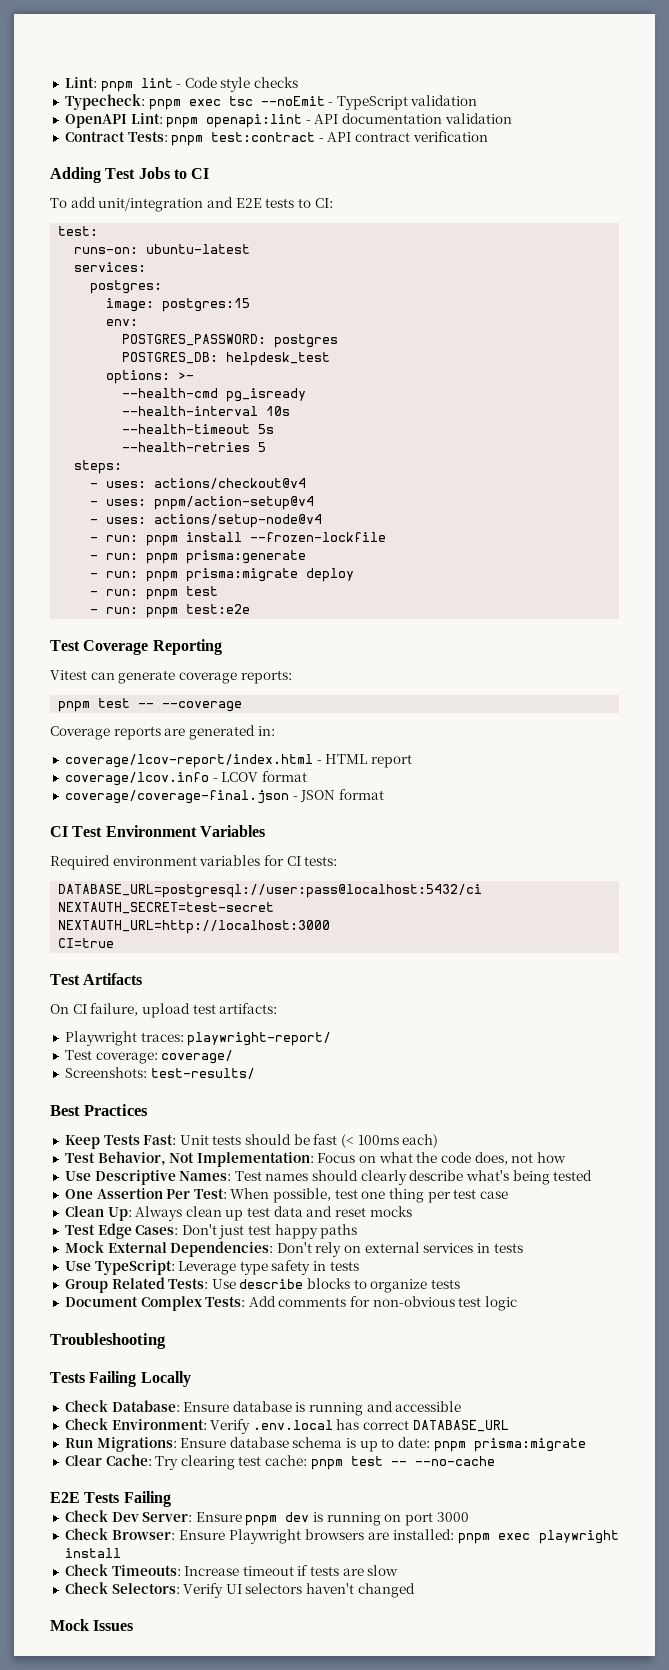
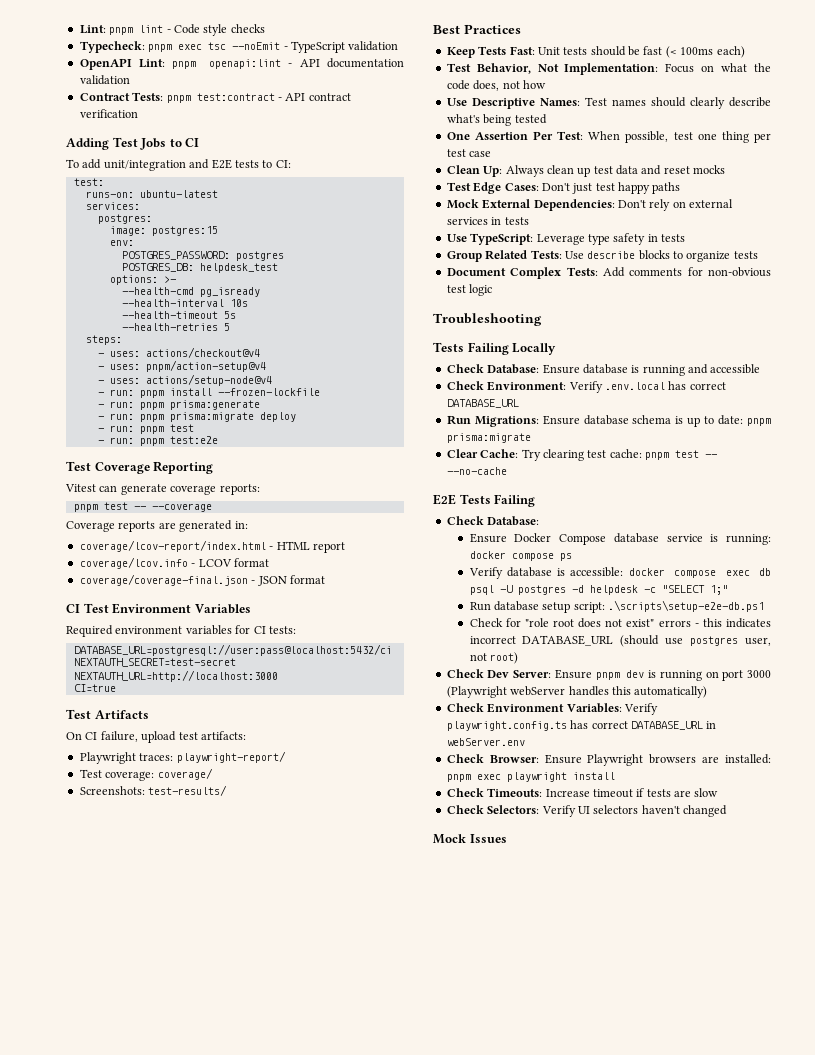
(171, 1499) none -> [446,516,540,526] [469,533,771,545] [469,551,572,561] [468,567,771,579] [469,585,728,595] [469,600,765,613] [469,618,771,628] [469,635,771,647] [469,652,518,664] // Check Database: // Ensure Docker Compose database service is running: docker compose ps // Verify database is accessible: docker compose exec db psql -U postgres -d helpdesk -c "SELECT 1;" // Run database setup script: .\scripts\setup-e2e-db.ps1 // Check for "role root does not exist" errors - this indicates incorrect DATABASE_URL (should use postgres user, not root)
(469, 1517) none -> [446,686,708,698] [446,703,658,715] [446,720,717,731] [446,738,525,746] (Playwright webServer handles this automatically) // Check Environment Variables: Verify playwright.config.ts has correct DATABASE_URL in webServer.env

